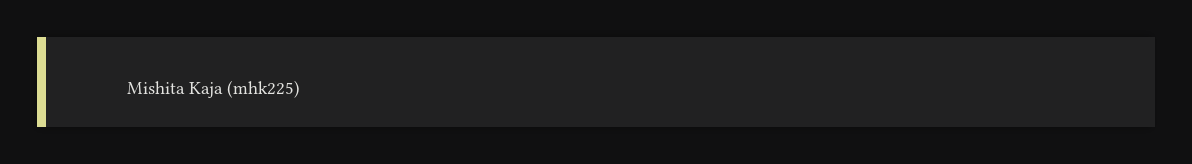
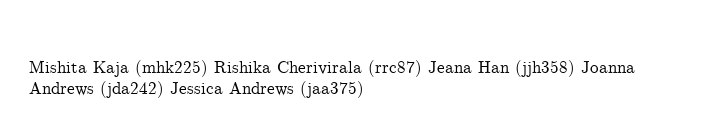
(300, 89) none -> [214,60,635,77] [29,81,364,98] Rishika Cherivirala (rrc87) Jeana Han (jjh358) Joanna Andrews (jda242) Jessica Andrews (jaa375)

